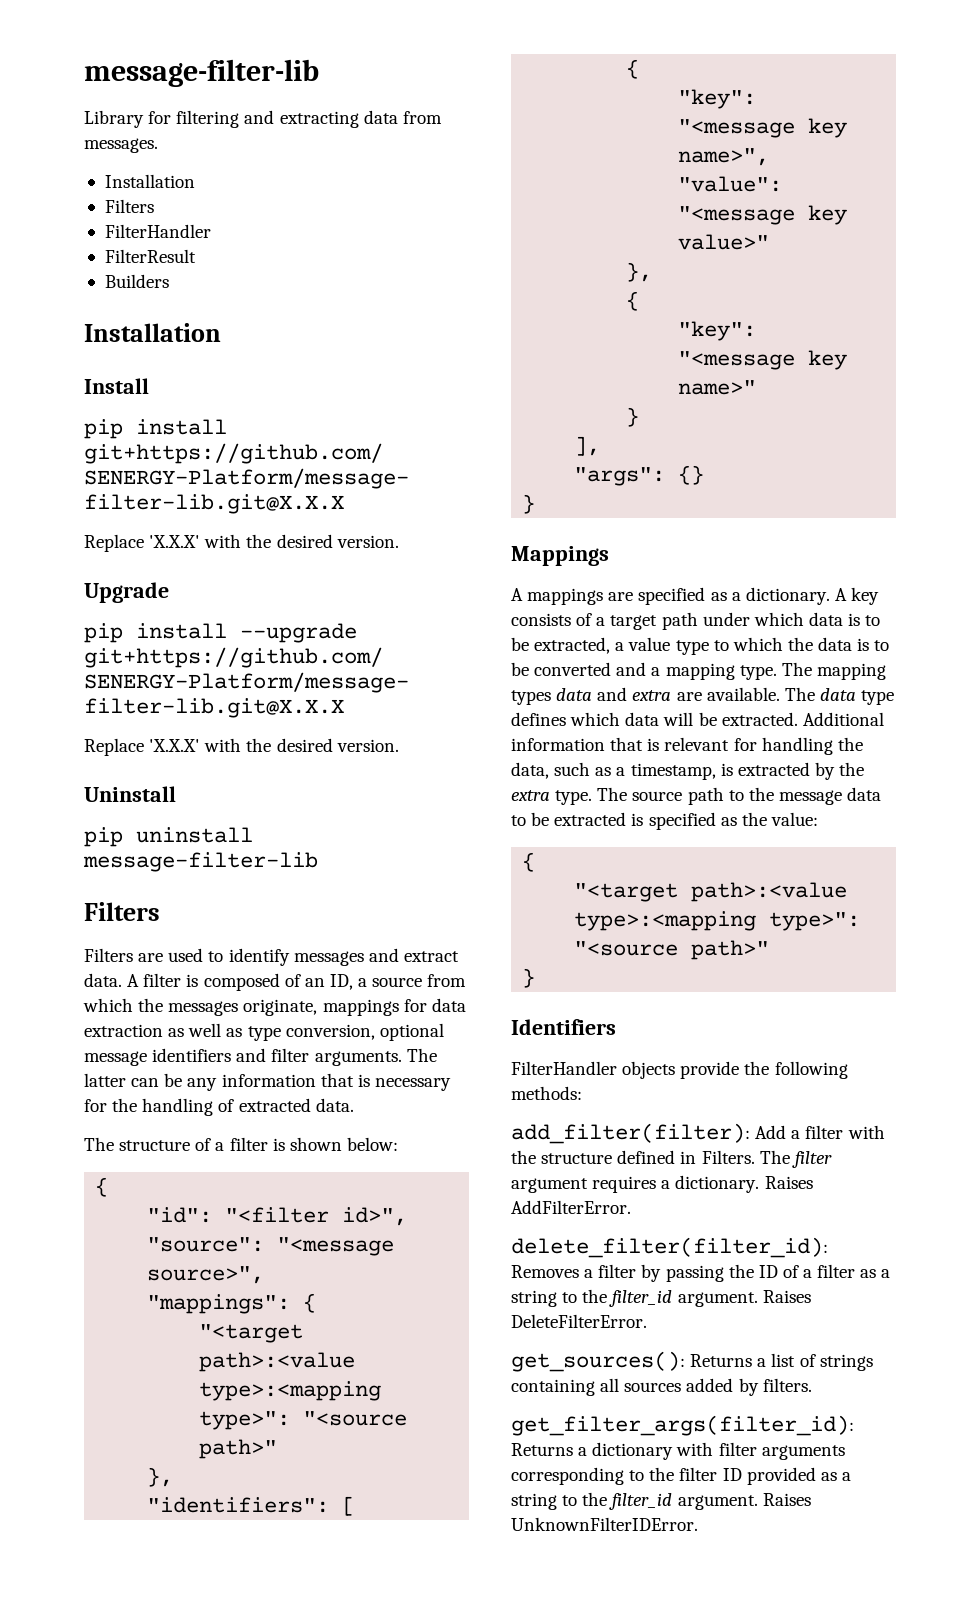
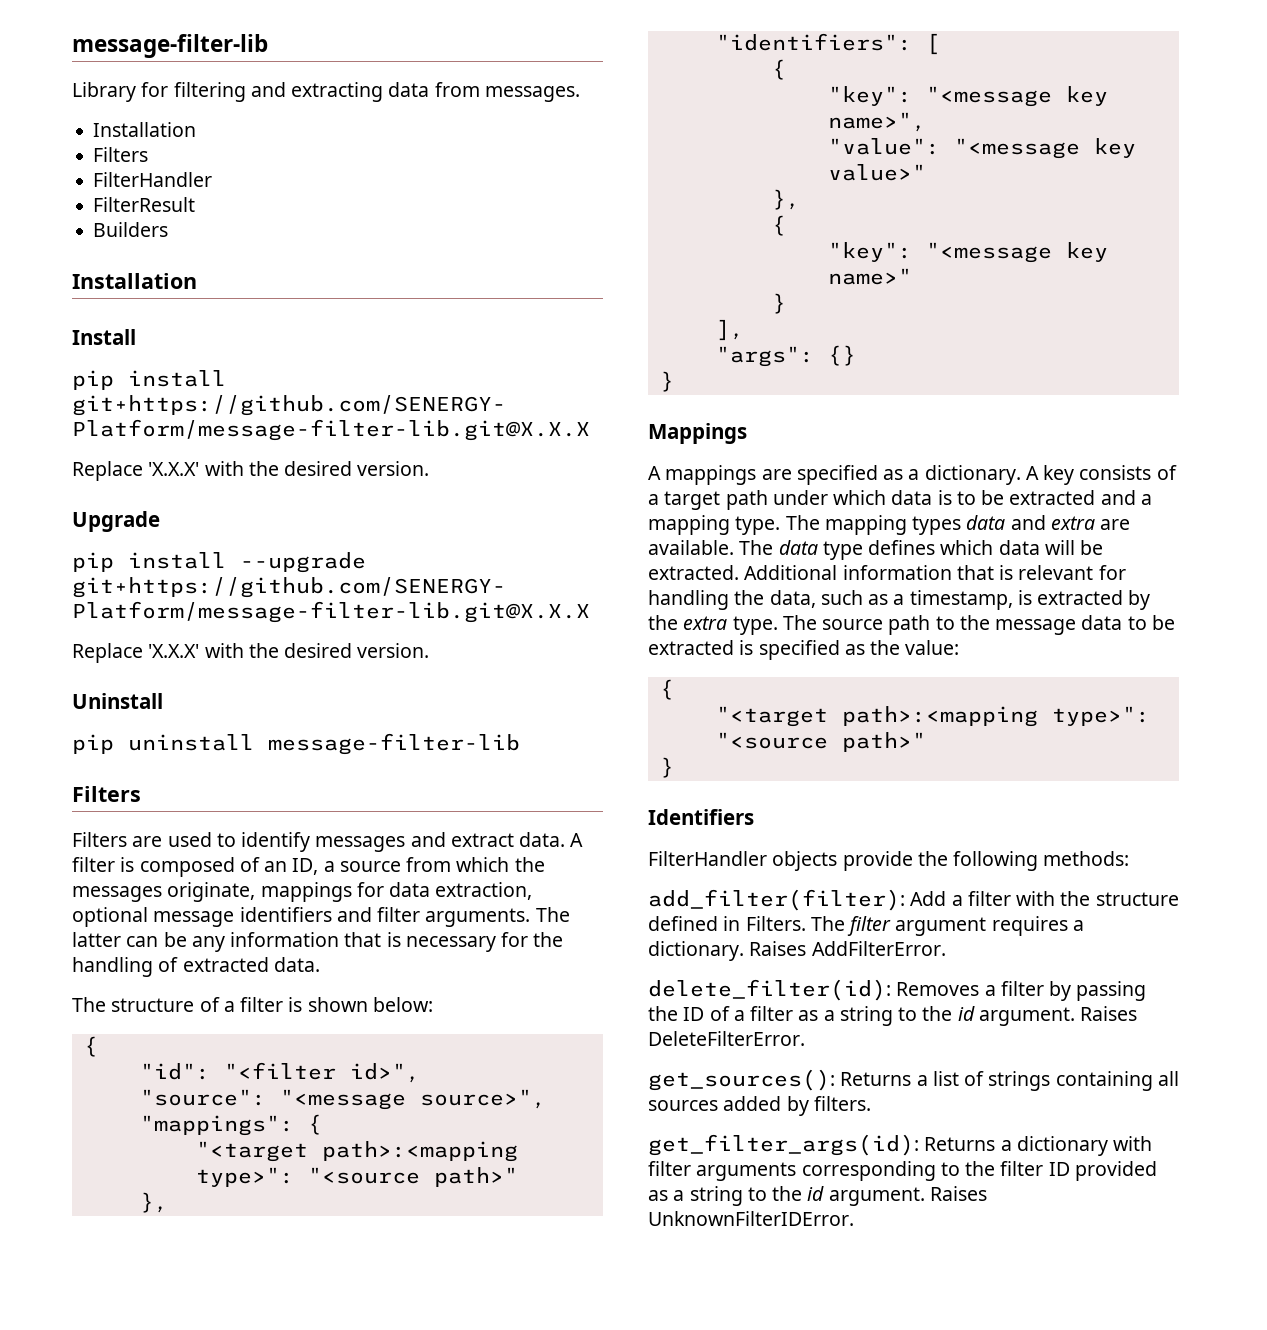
[84,1023,375,1041] extraction as well as type conversion, -> [435,882,533,900] extraction,
[199,1352,356,1372] [199,1381,382,1401] path>:<value type>:<mapping -> [321,1141,518,1162] path>:<mapping
[534,637,890,655] [511,662,612,676] extracted, a value type to which the data is to be converted -> [1009,490,1096,505] extracted
[691,882,848,902] [574,911,757,931] path>:<value type>:<mapping -> [841,706,1038,727] path>:<mapping
[511,1237,828,1258] delete_filter(filter_id): -> [648,979,891,1001] delete_filter(id):
[609,1290,673,1307] filter_id -> [957,1006,975,1021] id
[511,1415,854,1436] get_filter_args(filter_id): -> [648,1134,919,1156] get_filter_args(id):
[609,1493,673,1510] filter_id -> [807,1186,825,1201] id

